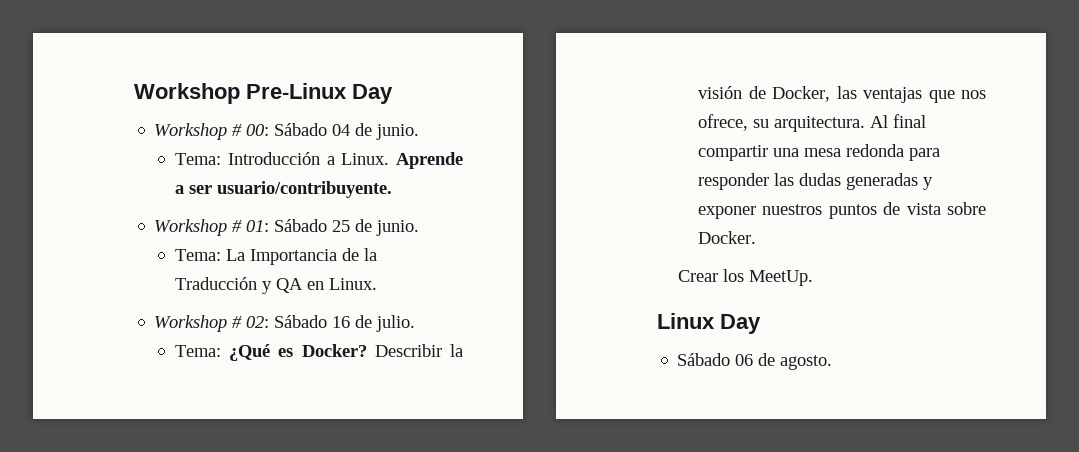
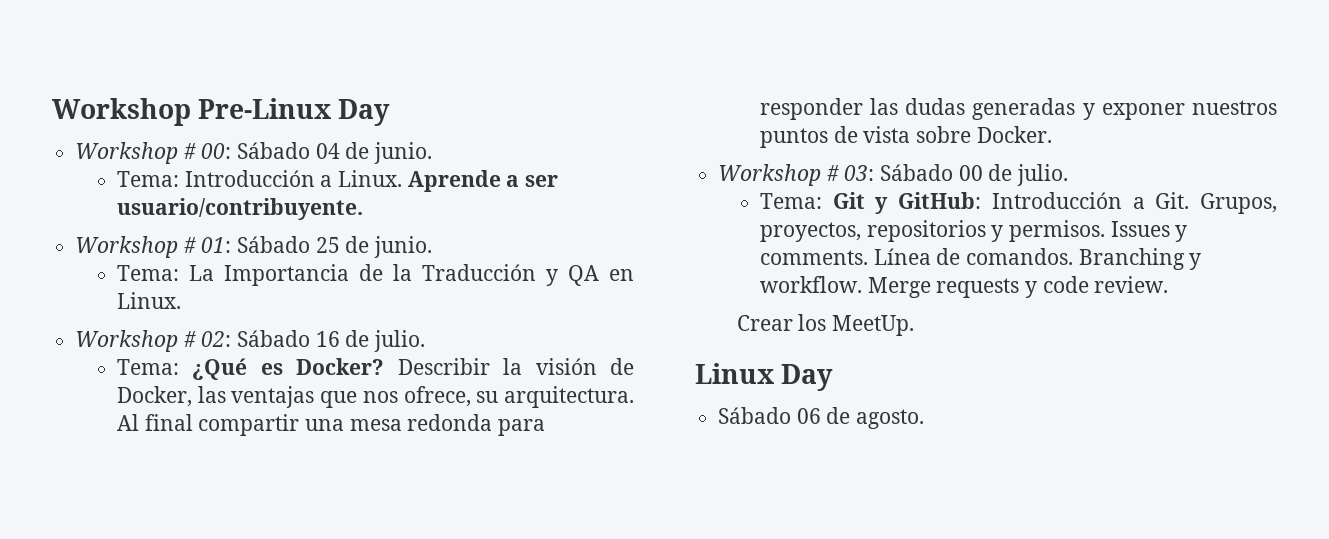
(757, 237) none -> [718,164,1069,186] [759,192,1277,214] [759,220,1188,242] [759,248,1202,270] [759,276,1169,298] // Workshop # 03: Sábado 00 de julio. // Tema: Git y GitHub: Introducción a Git. Grupos, proyectos, repositorios y permisos. Issues y comments. Línea de comandos. Branching y workflow. Merge requests y code review.

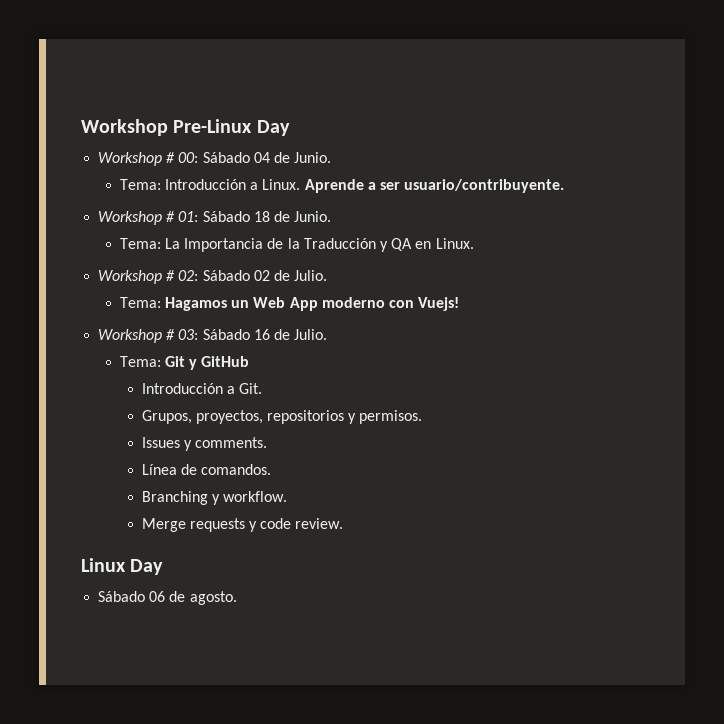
[374,142,433,164] junio. -> [294,152,332,163] Junio.
[315,236,433,258] 25 de junio. -> [253,211,332,222] 18 de Junio.
[315,330,426,352] [116,358,634,380] [116,386,634,408] [116,414,545,436] [759,98,1277,120] [759,126,1052,148] 16 de julio. // Tema: ¿Qué es Docker? Describir la visión de Docker, las ventajas que nos ofrece, su arquitectura. Al final compartir una mesa redonda para responder las dudas generadas y exponer nuestros puntos de vista sobre Docker. -> [253,270,328,281] [119,297,460,311] 02 de Julio. // Tema: Hagamos un Web App moderno con Vuejs!
[958,164,1069,186] 00 de julio. -> [253,329,328,340] 16 de Julio.
[898,192,982,209] GitHub: -> [201,356,250,367] GitHub //
(1190, 200) none -> (262, 388) //
(1105, 231) none -> (423, 417) //
(868, 257) none -> (267, 442) //
(1073, 256) none -> (271, 469) //
(862, 284) none -> (287, 496) //
[736,314,915,336] // Crear los MeetUp. -> (344, 523) none

